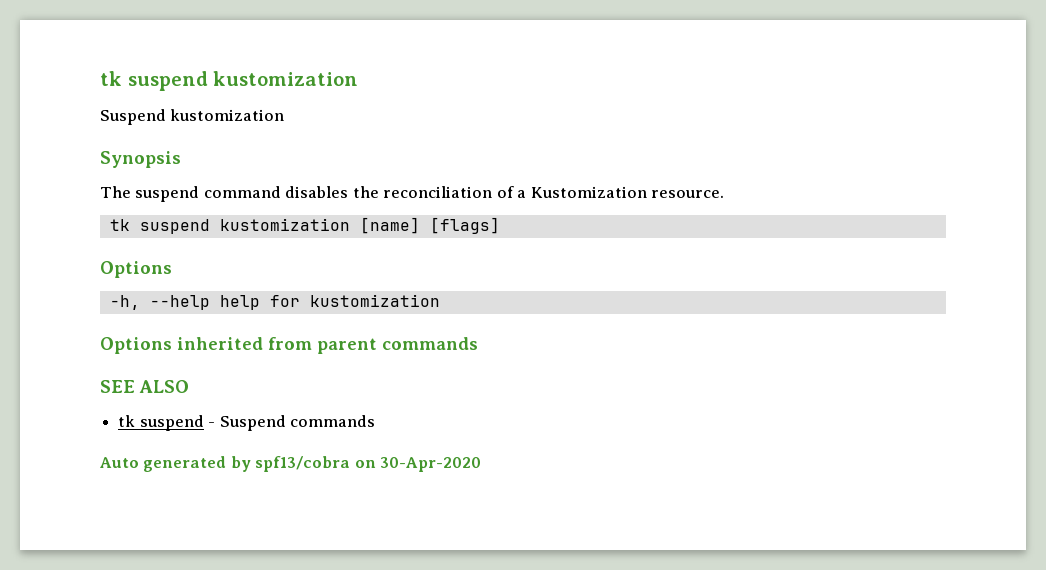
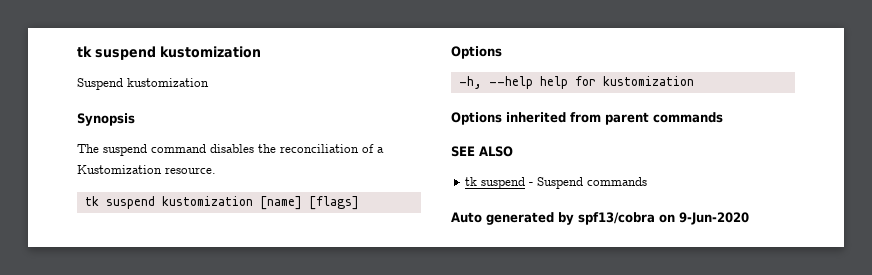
[380,457,482,472] 30-Apr-2020 -> [679,212,749,225] 9-Jun-2020

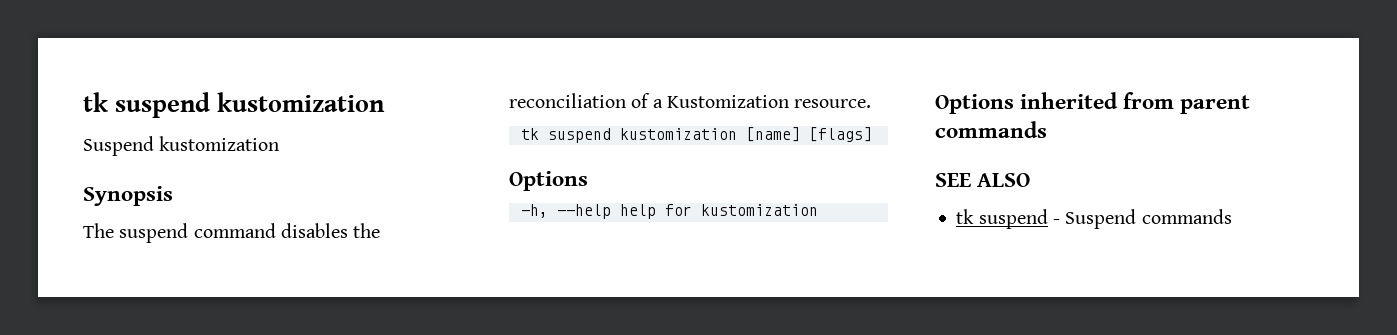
[451,212,749,225] // Auto generated by spf13/cobra on 9-Jun-2020 -> (1232, 216) none

